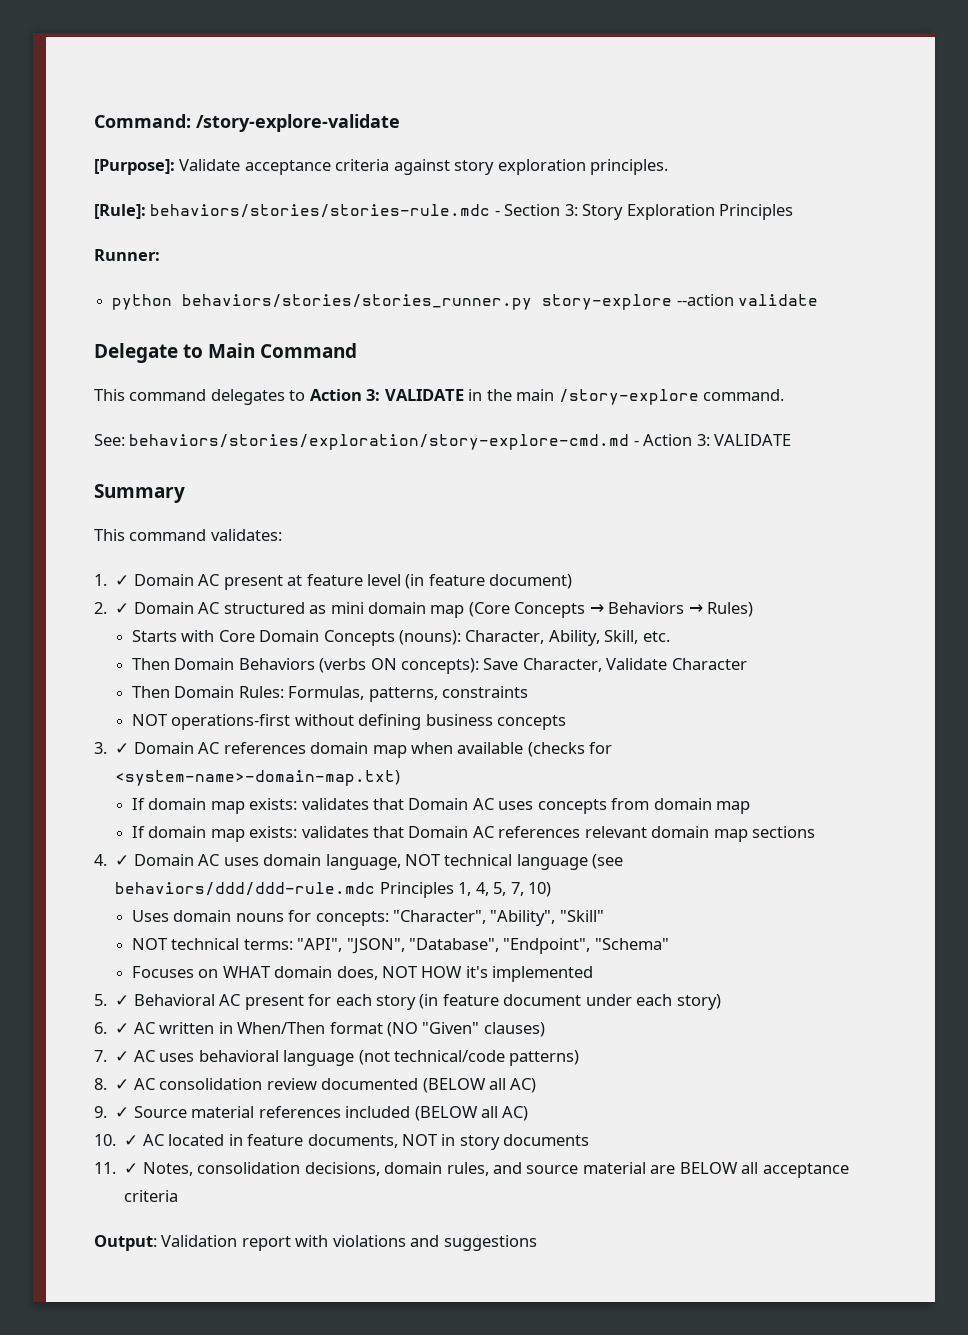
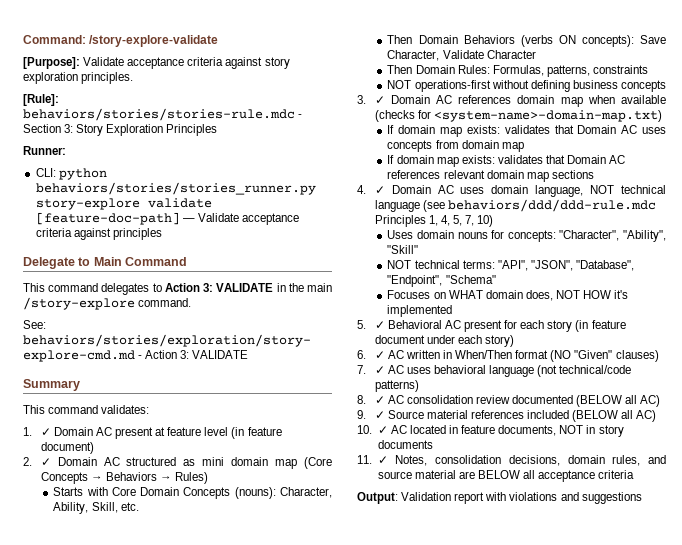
(160, 255) none -> [35,168,56,177] CLI:
[676,294,734,306] --action -> (140, 204) none
(819, 300) none -> [35,212,299,225] [35,228,162,240] [feature-doc-path] — Validate acceptance criteria against principles

